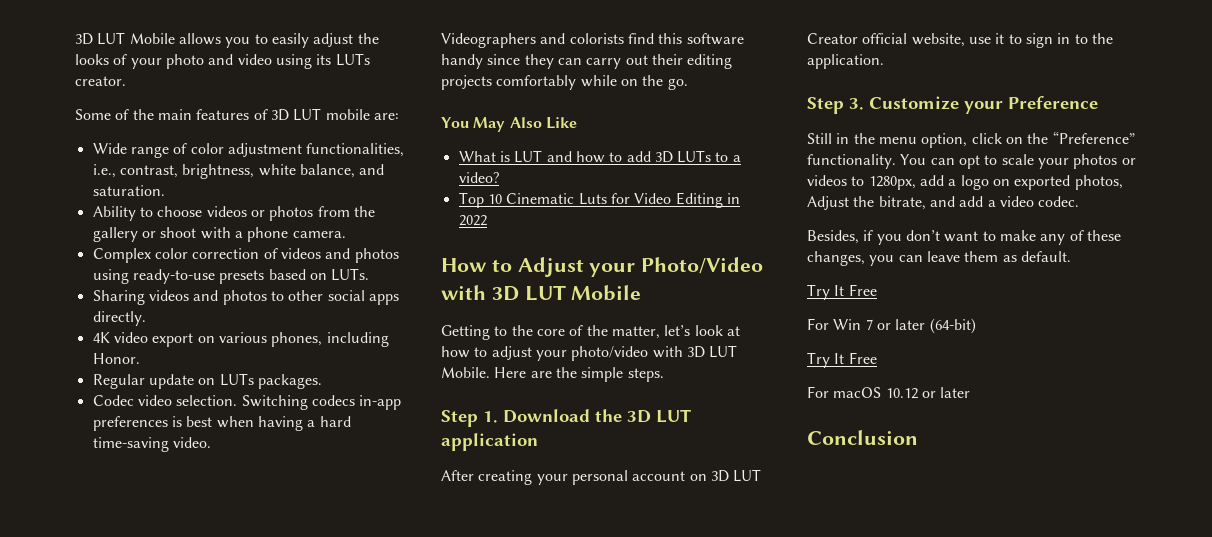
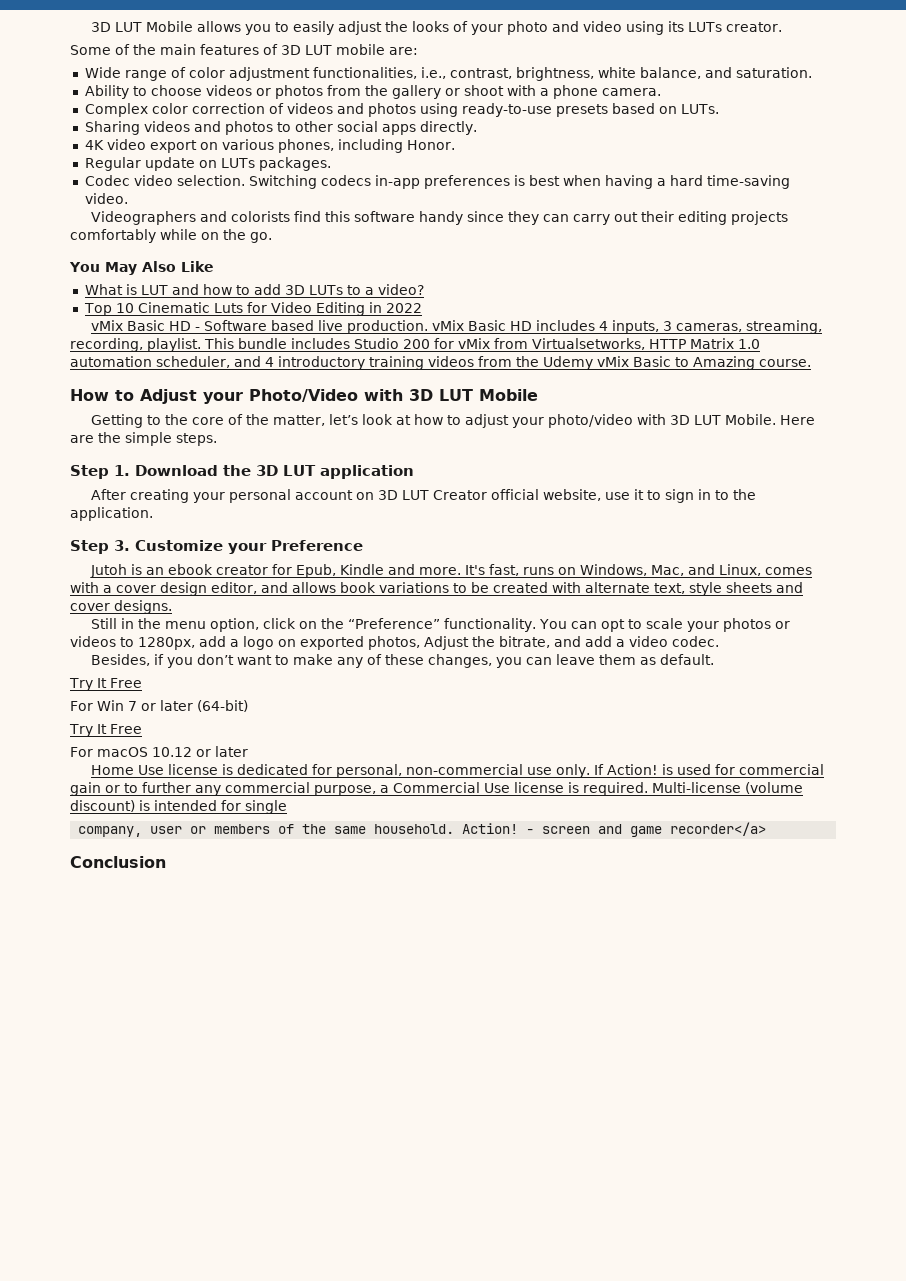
(487, 220) none -> [91,320,823,334] [70,338,760,352] [70,356,811,370] // vMix Basic HD - Software based live production. vMix Basic HD includes 4 inputs, 3 cameras, streaming, recording, playlist. This bundle includes Studio 200 for vMix from Virtualsetworks, HTTP Matrix 1.0 automation scheduler, and 4 introductory training videos from the Udemy vMix Basic to Amazing course.
(1098, 102) none -> [90,564,813,578] [70,582,803,596] [70,600,172,614] // Jutoh is an ebook creator for Epub, Kindle and more. It's fast, runs on Windows, Mac, and Linux, comes with a cover design editor, and allows book variations to be created with alternate text, style sheets and cover designs.
(971, 392) none -> [91,764,825,778] [70,782,803,796] [70,800,287,814] [78,822,767,837] // Home Use license is dedicated for personal, non-commercial use only. If Action! is used for commercial gain or to further any commercial purpose, a Commercial Use license is required. Multi-license (volume discount) is intended for single // company, user or members of the same household. Action! - screen and game recorder</a>

